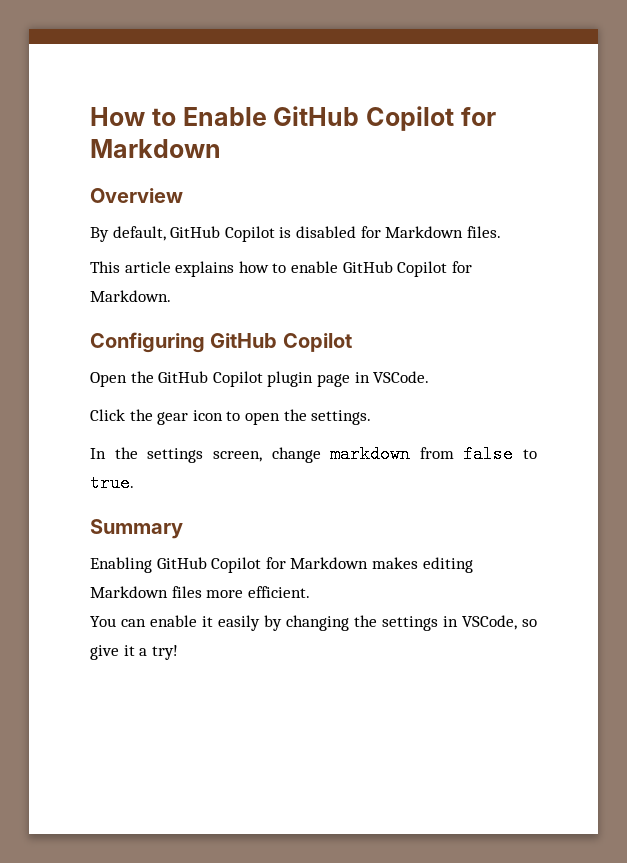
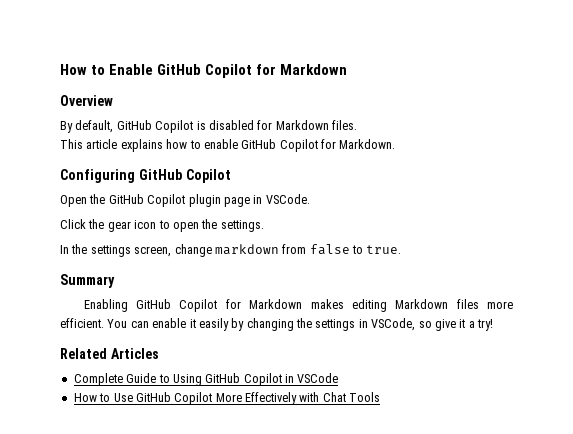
(310, 592) // -> (104, 323) none
(178, 652) none -> [60,348,159,359] [73,373,339,386] [73,392,381,405] // Related Articles // Complete Guide to Using GitHub Copilot in VSCode // How to Use GitHub Copilot More Effectively with Chat Tools

